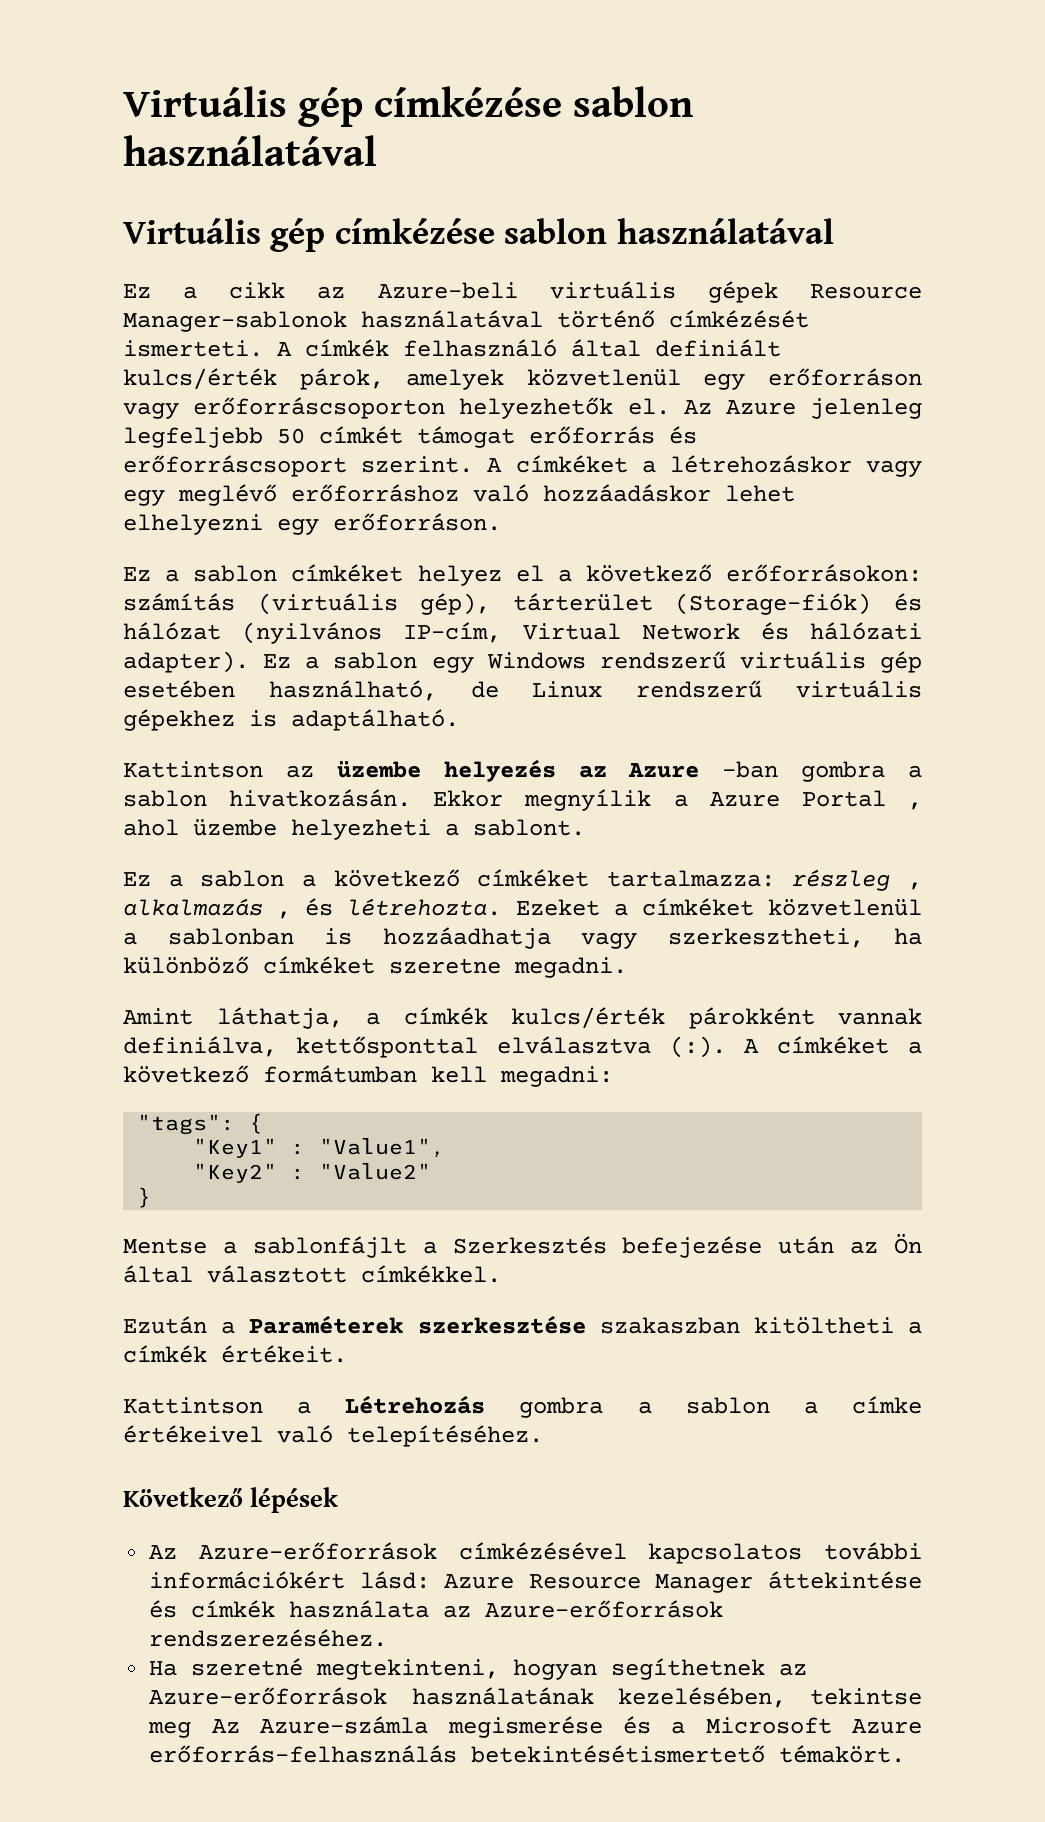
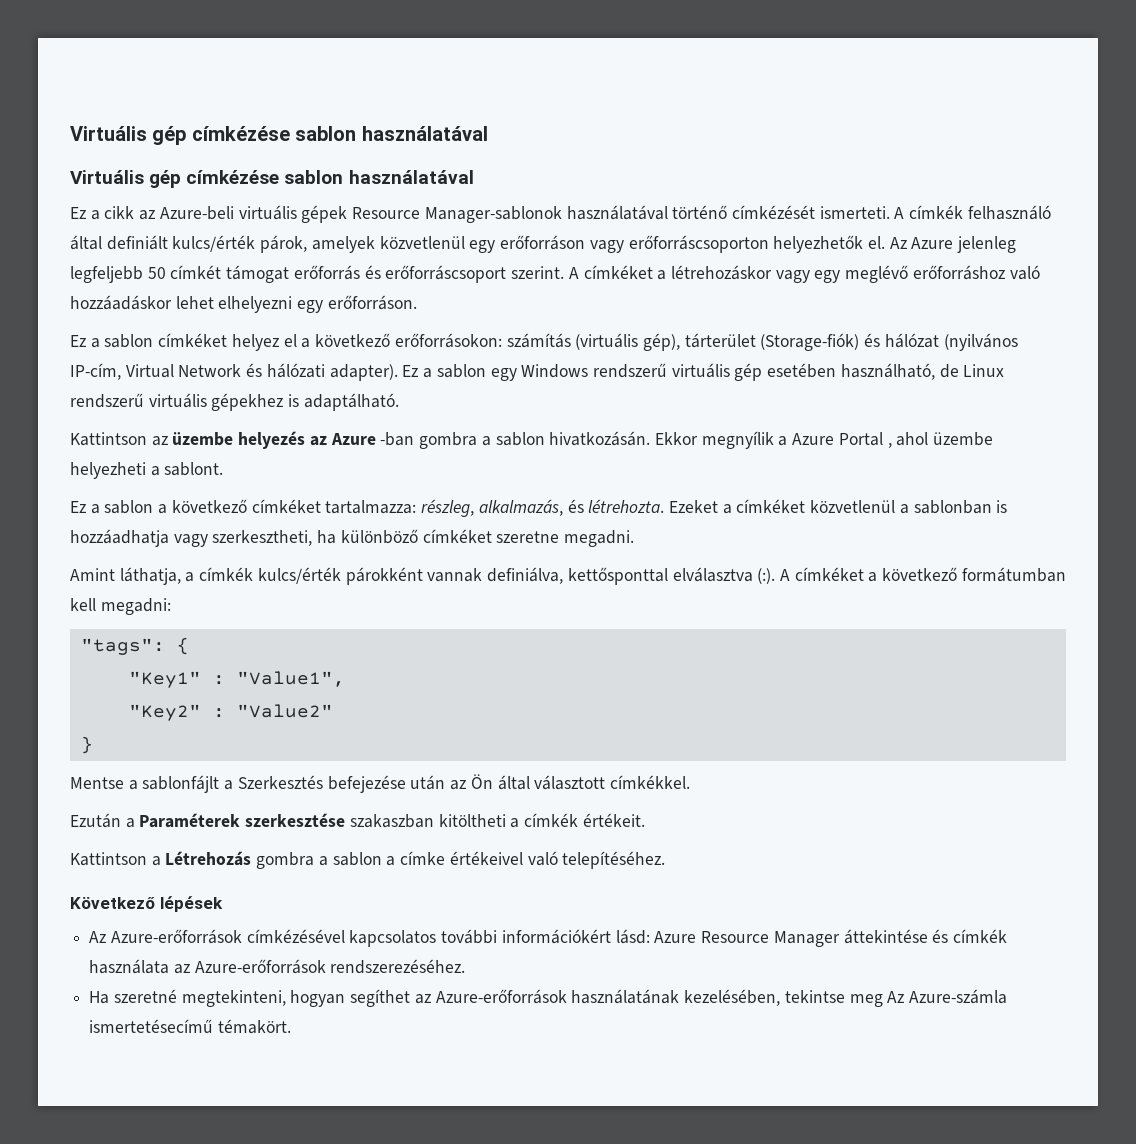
[792,869,922,891] [123,898,292,919] részleg , alkalmazás , -> [421,499,563,517] részleg, alkalmazás,
[611,1658,766,1680] segíthetnek -> [350,989,411,1007] segíthet
[447,1716,923,1738] [149,1745,766,1763] megismerése és a Microsoft Azure erőforrás-felhasználás betekintésétismertető -> [89,1019,214,1033] ismertetésecímű

